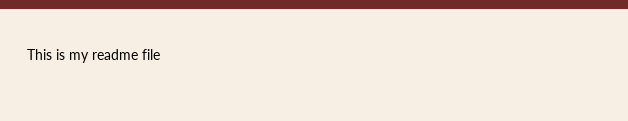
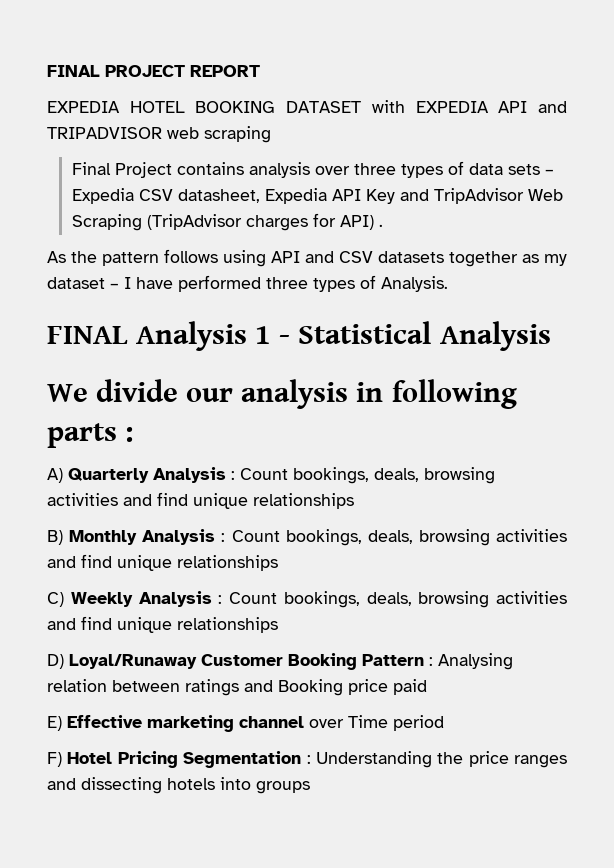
[27,49,160,63] This is my readme file -> [47,65,260,77] [47,100,567,113] [47,126,271,143] [71,161,554,178] [71,188,563,204] [71,213,383,231] [47,249,567,267] [47,275,448,292] [47,321,551,351] [47,379,517,409] [47,423,134,448] [47,467,495,484] [47,492,354,509] [47,529,567,546] [47,554,278,571] [47,591,567,608] [47,616,278,633] [47,653,513,670] [47,679,427,696] [47,715,444,732] [47,751,567,768] [47,777,310,794] FINAL PROJECT REPORT // EXPEDIA HOTEL BOOKING DATASET with EXPEDIA API and TRIPADVISOR web scraping // Final Project contains analysis over three types of data sets – Expedia CSV datasheet, Expedia API Key and TripAdvisor Web Scraping (TripAdvisor charges for API) . // As the pattern follows using API and CSV datasets together as my dataset – I have performed three types of Analysis. // FINAL Analysis 1 - Statistical Analysis // We divide our analysis in following parts : // A) Quarterly Analysis : Count bookings, deals, browsing activities and find unique relationships // B) Monthly Analysis : Count bookings, deals, browsing activities and find unique relationships // C) Weekly Analysis : Count bookings, deals, browsing activities and find unique relationships // D) Loyal/Runaway Customer Booking Pattern : Analysing relation between ratings and Booking price paid // E) Effective marketing channel over Time period // F) Hotel Pricing Segmentation : Understanding the price ranges and dissecting hotels into groups

